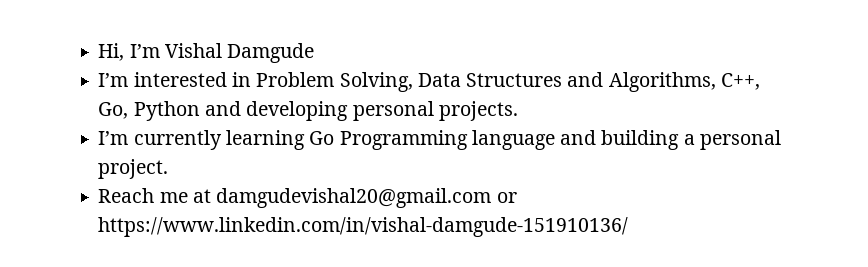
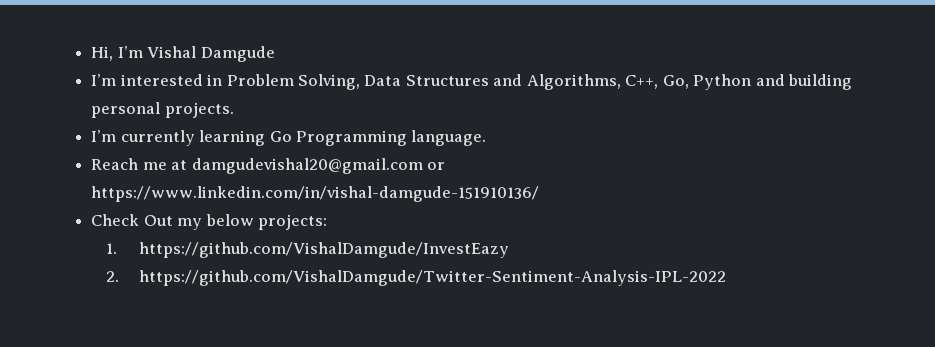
[246,101,349,121] developing -> [788,74,853,90] building
[471,130,781,150] [98,159,169,179] language and building a personal project. -> [411,130,487,146] language.
(629, 227) none -> [91,214,327,230] [105,242,509,258] [105,270,726,286] // Check Out my below projects: // 1. https://github.com/VishalDamgude/InvestEazy // 2. https://github.com/VishalDamgude/Twitter-Sentiment-Analysis-IPL-2022

